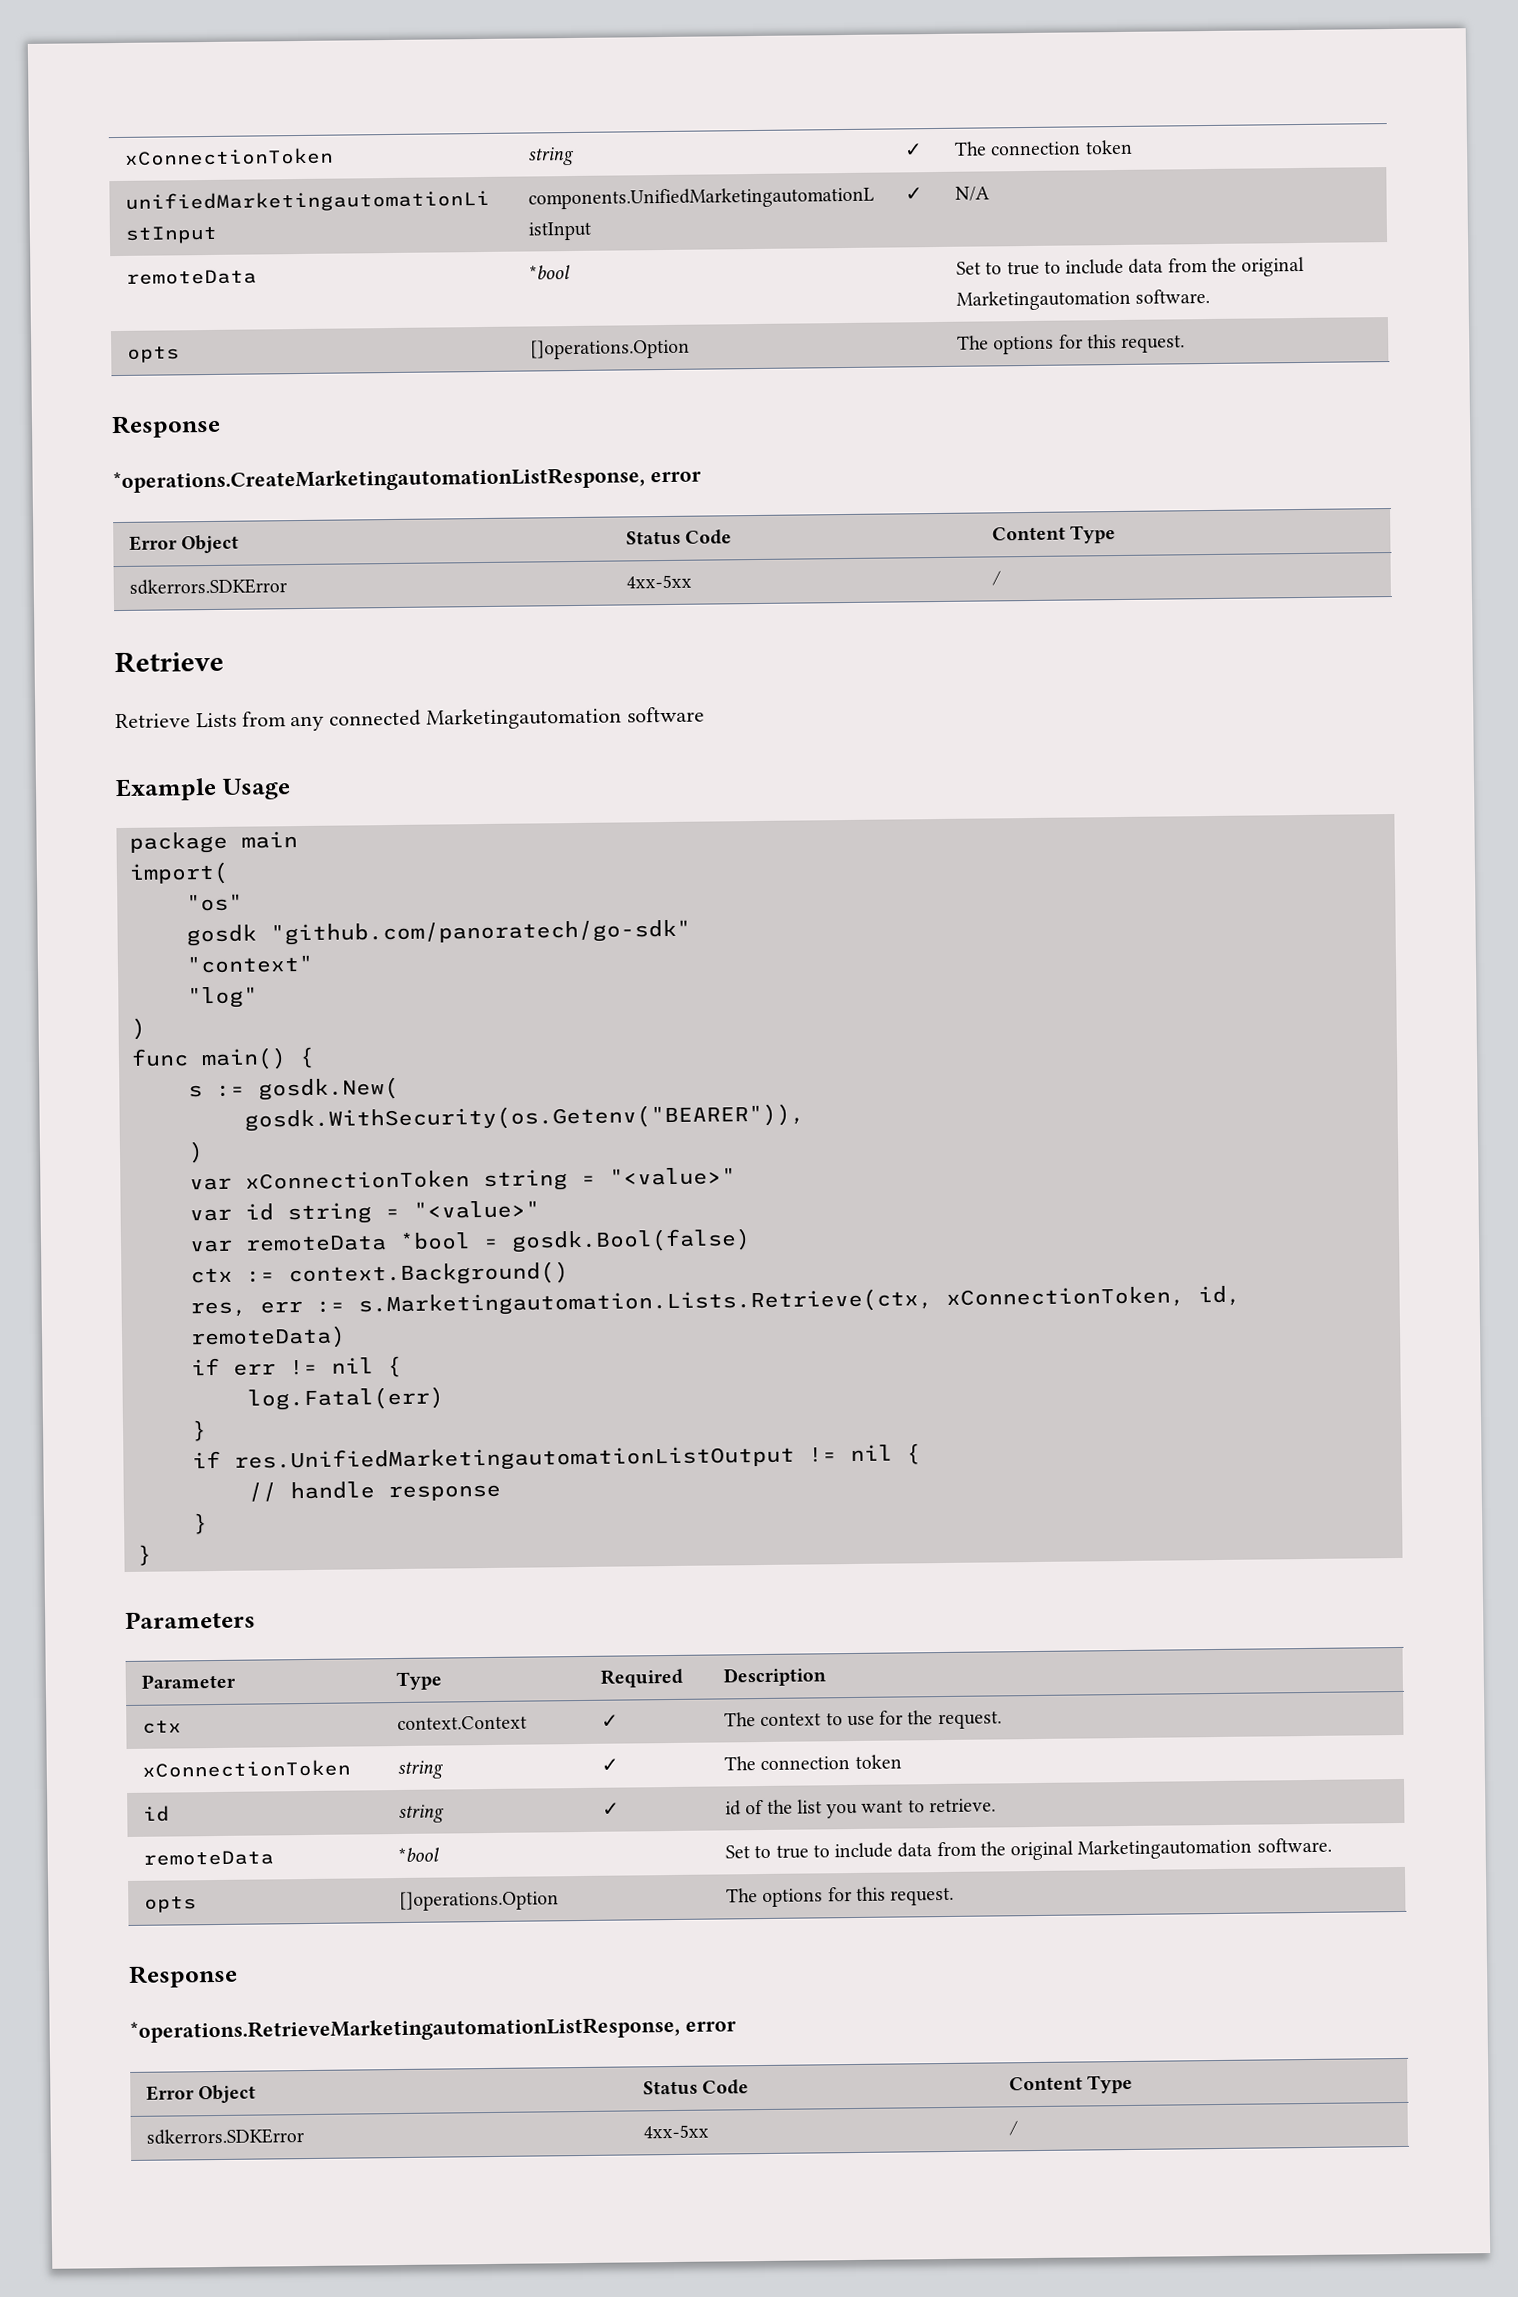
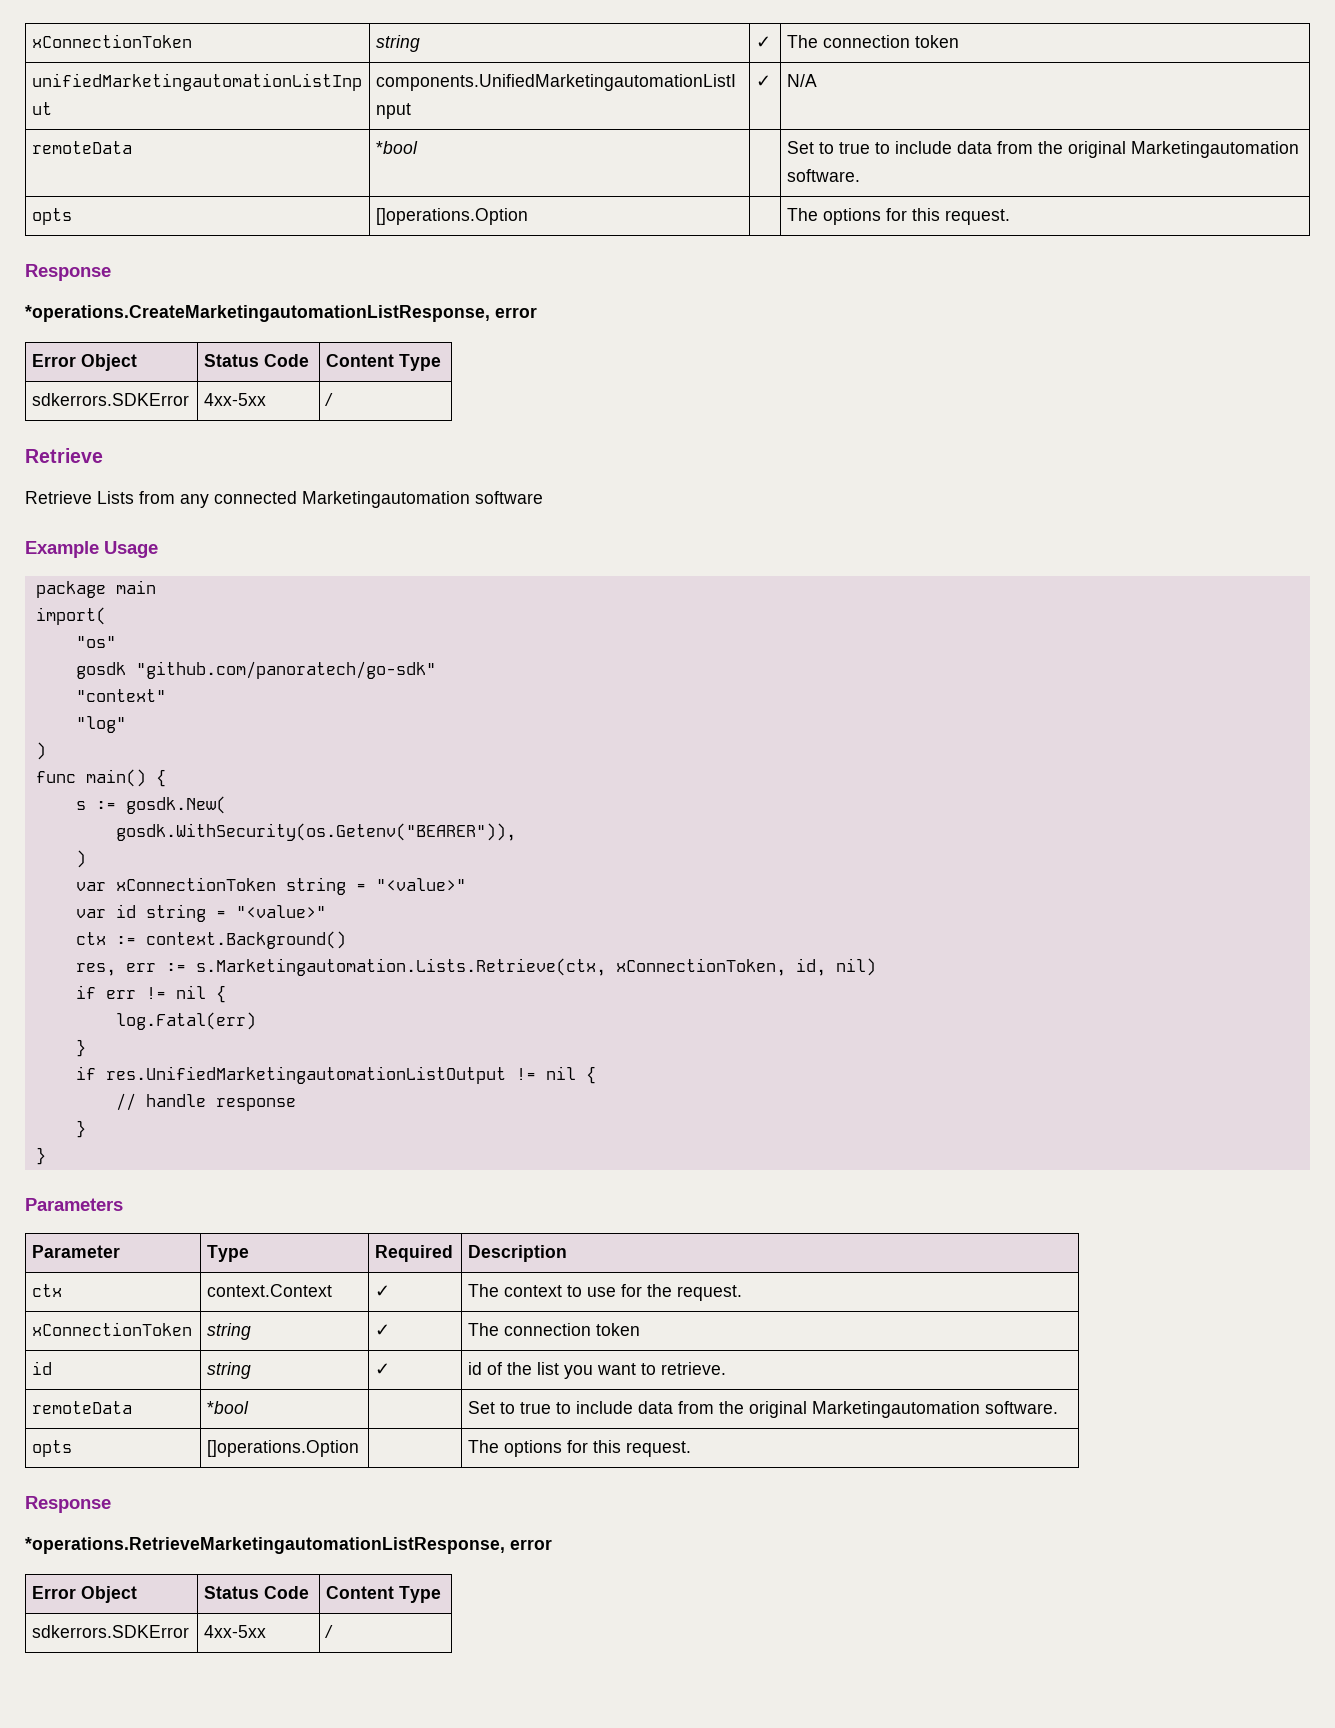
[188,1228,751,1253] // var remoteData *bool = gosdk.Bool(false) -> (326, 911) none
[189,1325,346,1350] remoteData) -> [835,958,876,976] nil)

